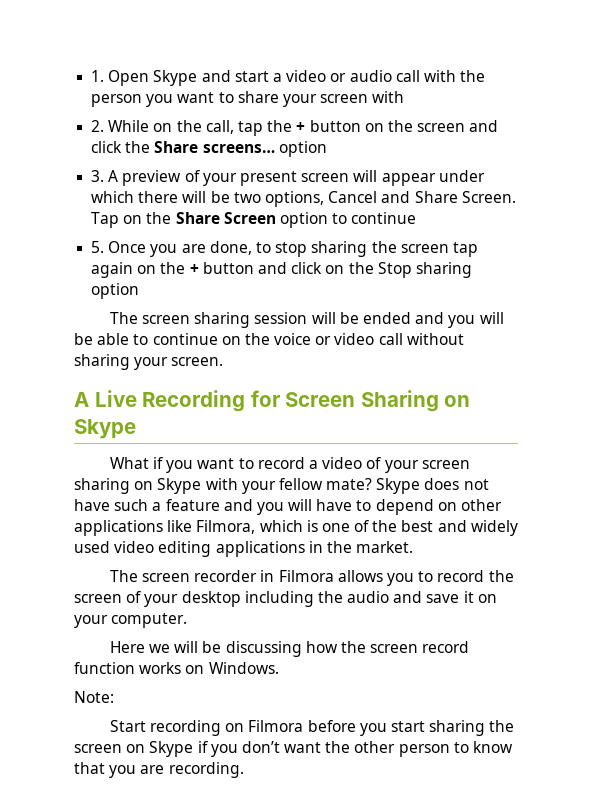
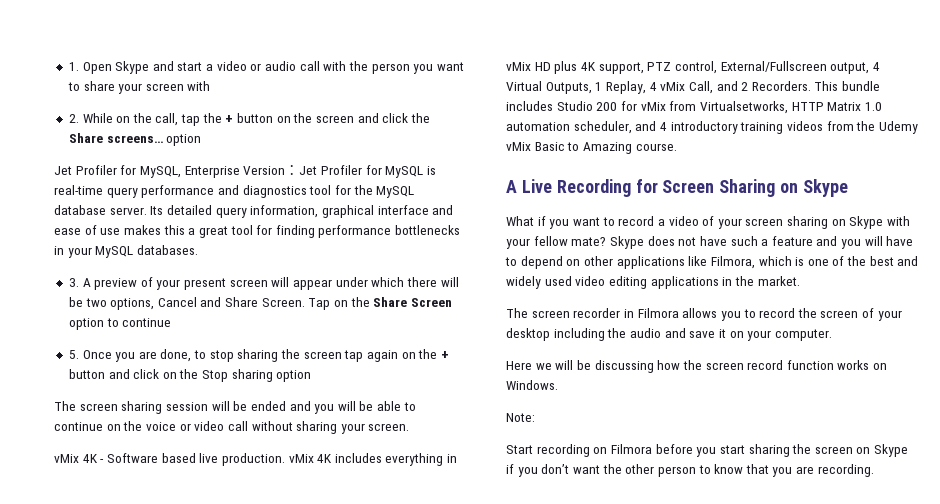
(327, 149) none -> [54,165,436,178] [54,185,415,198] [54,205,454,218] [54,225,461,238] [54,245,198,258] // Jet Profiler for MySQL, Enterprise Version：Jet Profiler for MySQL is real-time query performance and diagnostics tool for the MySQL database server. Its detailed query information, graphical interface and ease of use makes this a great tool for finding performance bottlenecks in your MySQL databases.
(224, 361) none -> [54,453,458,466] [506,61,880,74] [506,81,881,94] [506,101,882,114] [506,121,918,134] [506,142,677,154] // vMix 4K - Software based live production. vMix 4K includes everything in vMix HD plus 4K support, PTZ control, External/Fullscreen output, 4 Virtual Outputs, 1 Replay, 4 vMix Call, and 2 Recorders. This bundle includes Studio 200 for vMix from Virtualsetworks, HTTP Matrix 1.0 automation scheduler, and 4 introductory training videos from the Udemy vMix Basic to Amazing course.

